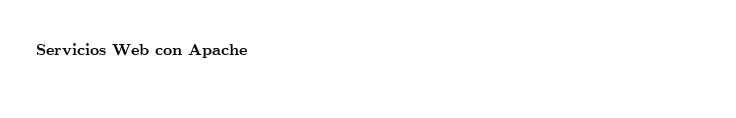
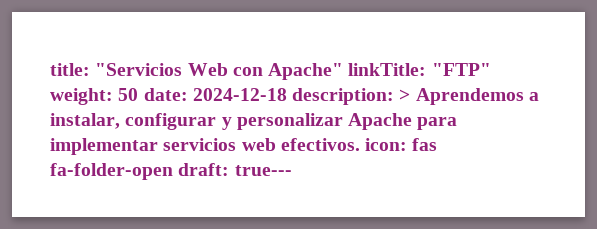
[36,43,247,58] Servicios Web con Apache -> [50,63,491,80] [50,88,539,105] [50,113,458,130] [50,138,438,155] [50,163,292,180] title: "Servicios Web con Apache" linkTitle: "FTP" weight: 50 date: 2024-12-18 description: > Aprendemos a instalar, configurar y personalizar Apache para implementar servicios web efectivos. icon: fas fa-folder-open draft: true---

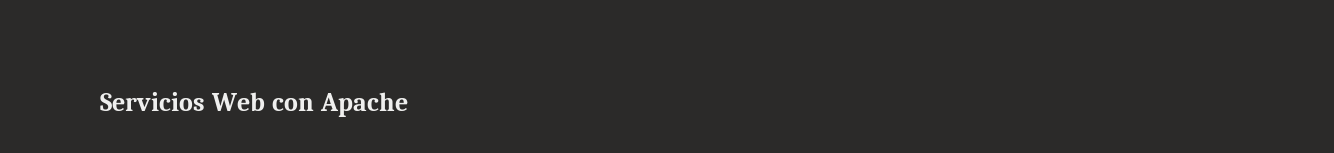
[50,63,491,80] [50,88,539,105] [50,113,458,130] [50,138,438,155] [50,163,292,180] title: "Servicios Web con Apache" linkTitle: "FTP" weight: 50 date: 2024-12-18 description: > Aprendemos a instalar, configurar y personalizar Apache para implementar servicios web efectivos. icon: fas fa-folder-open draft: true--- -> [100,92,409,117] Servicios Web con Apache

